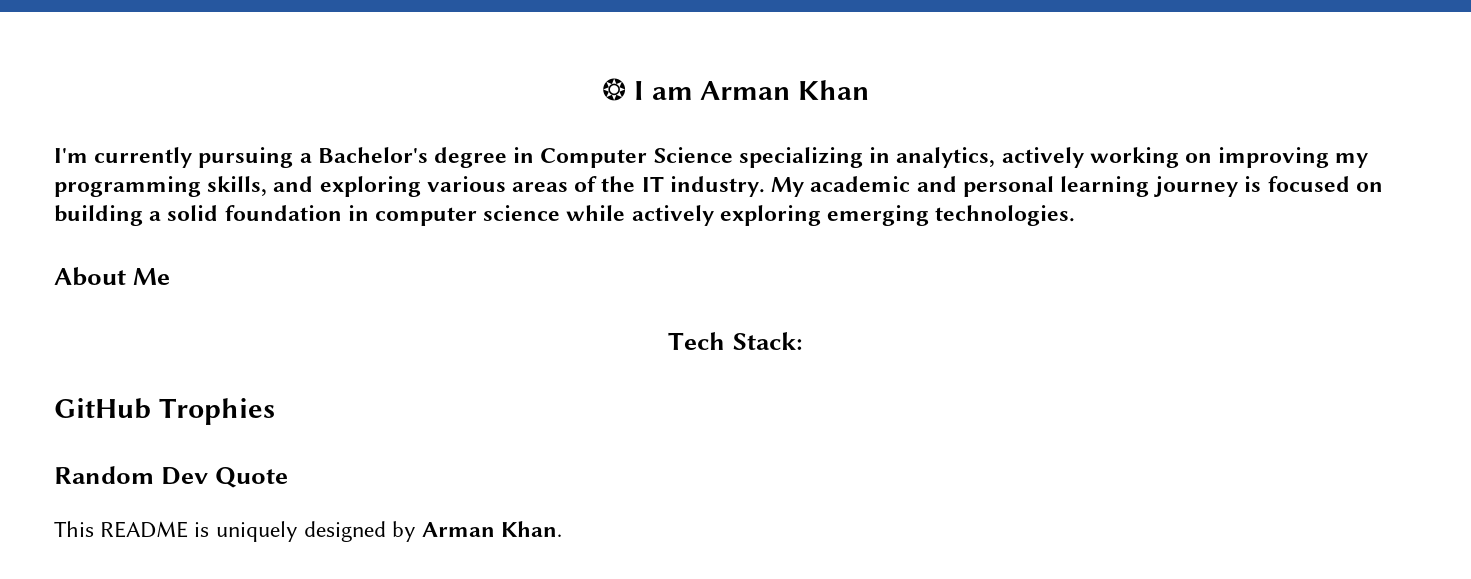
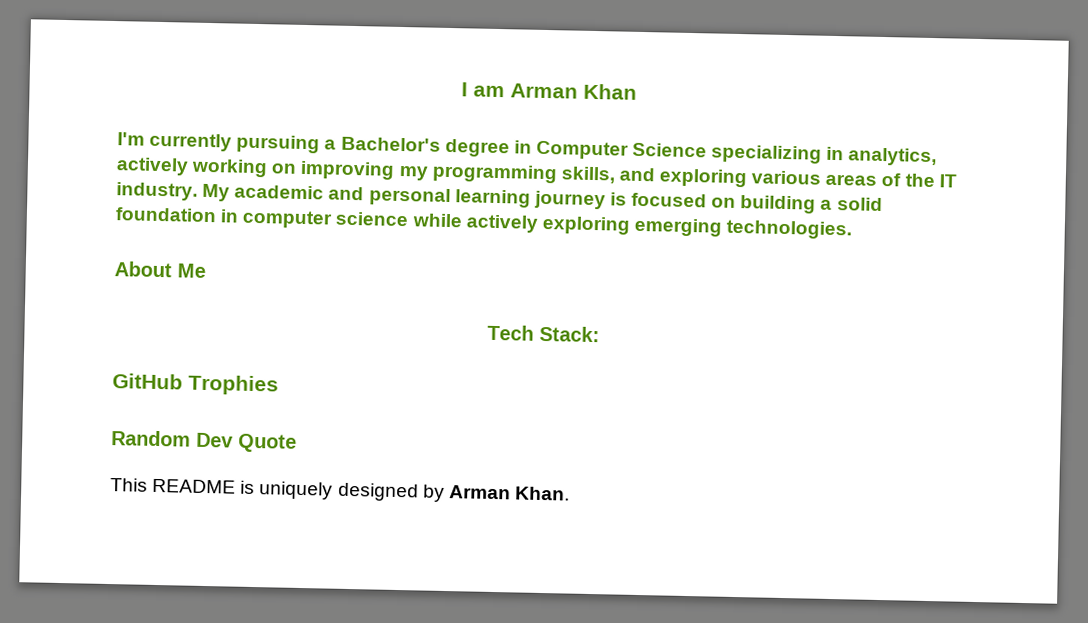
[601,78,626,101] ❂ -> (460, 89) none

